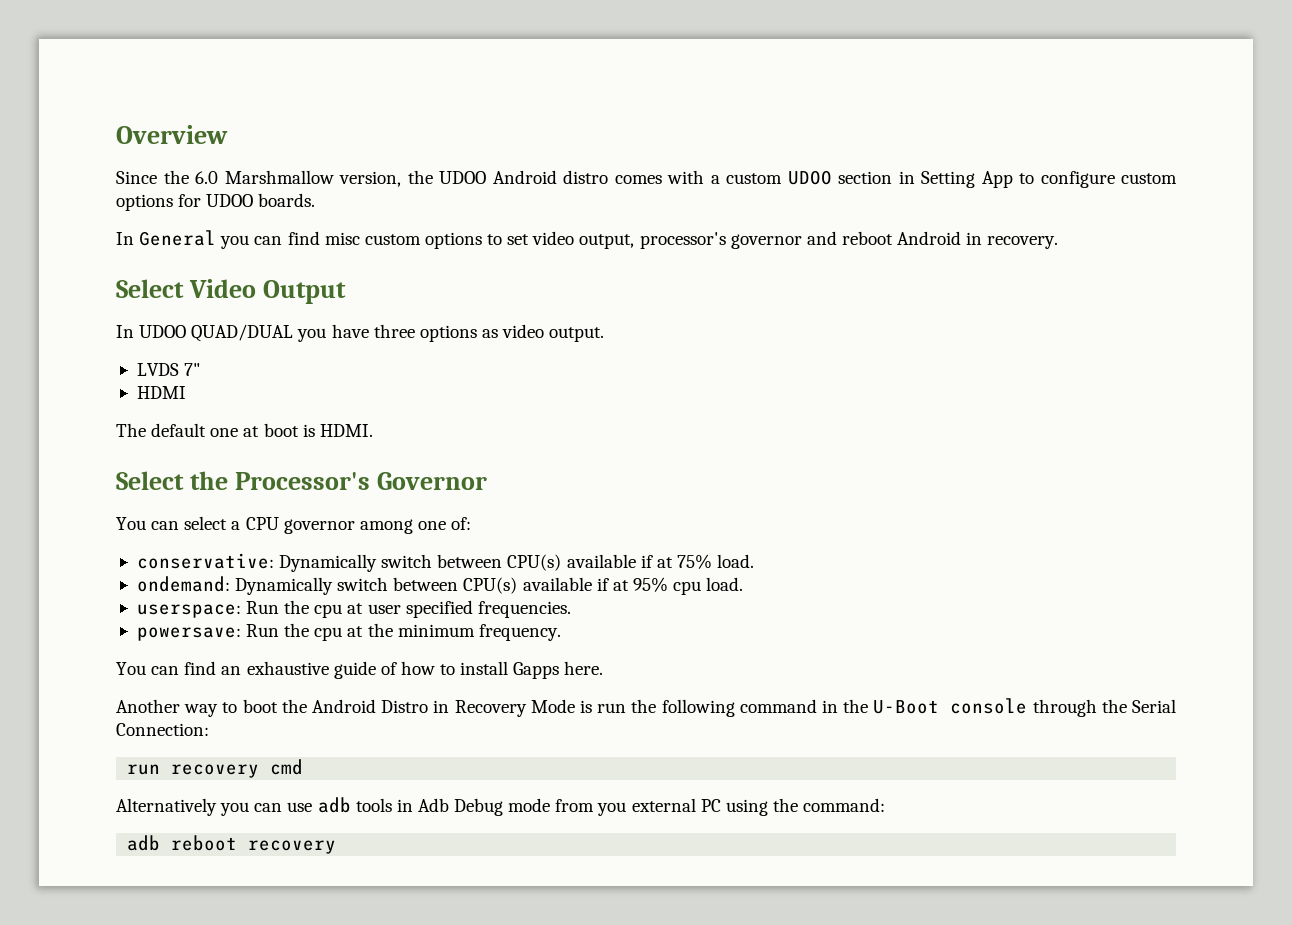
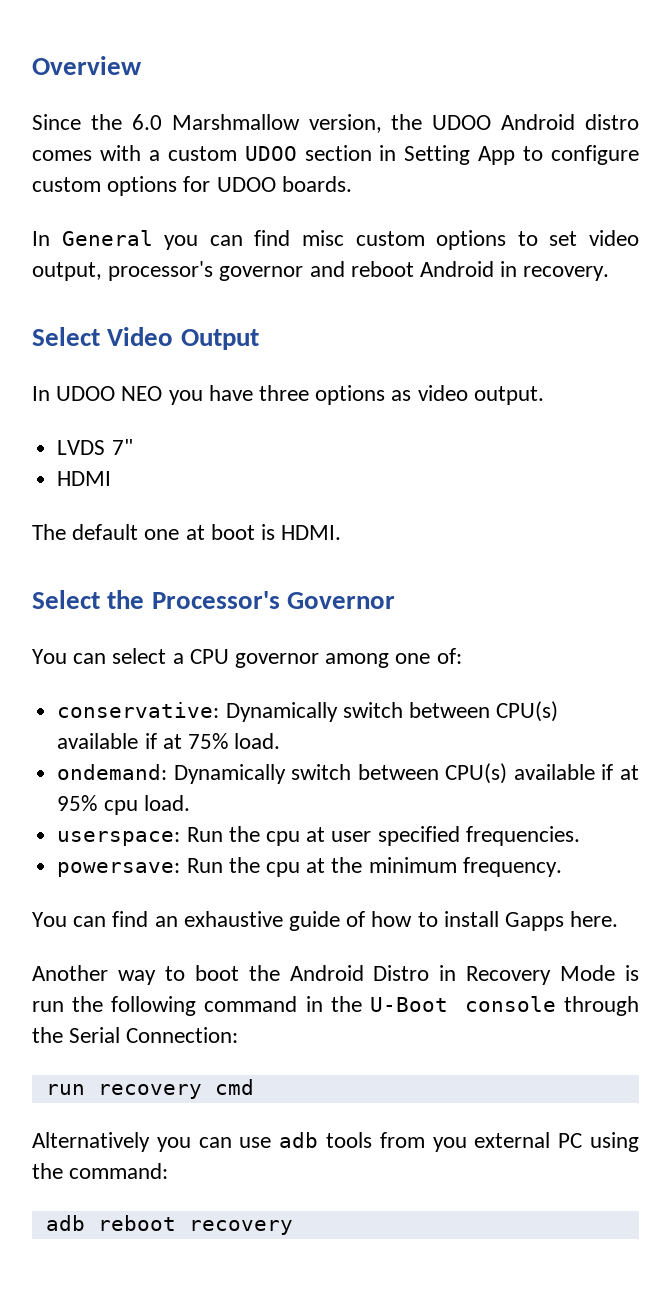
[191,324,294,342] QUAD/DUAL -> [121,386,163,401] NEO
[396,798,551,816] in Adb Debug mode -> (373, 1140) none

